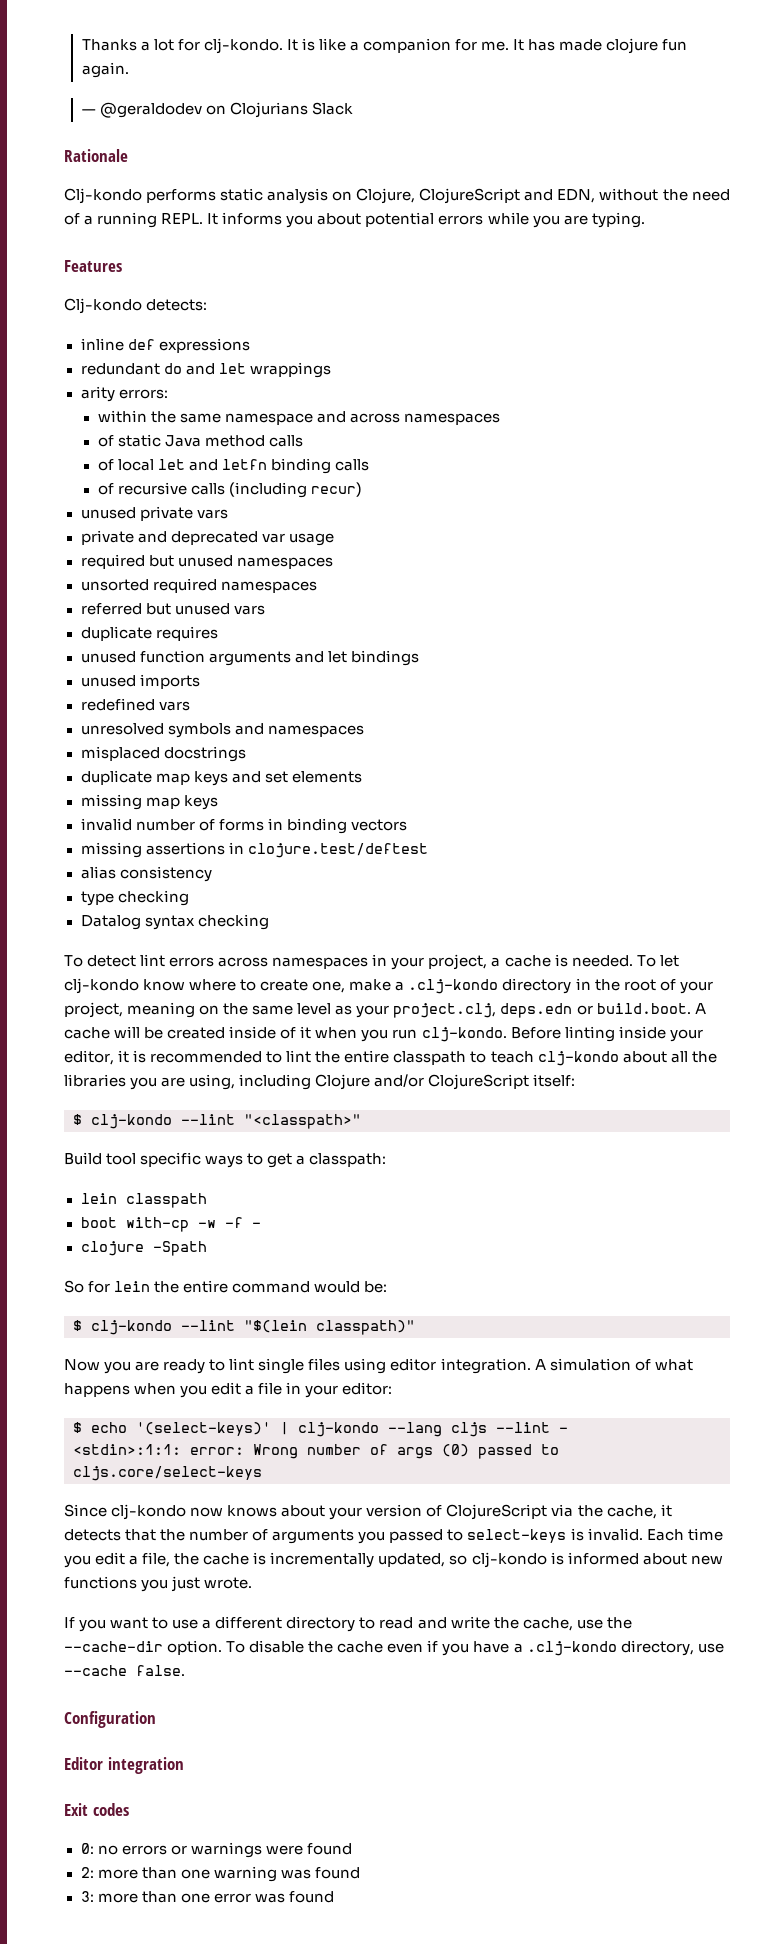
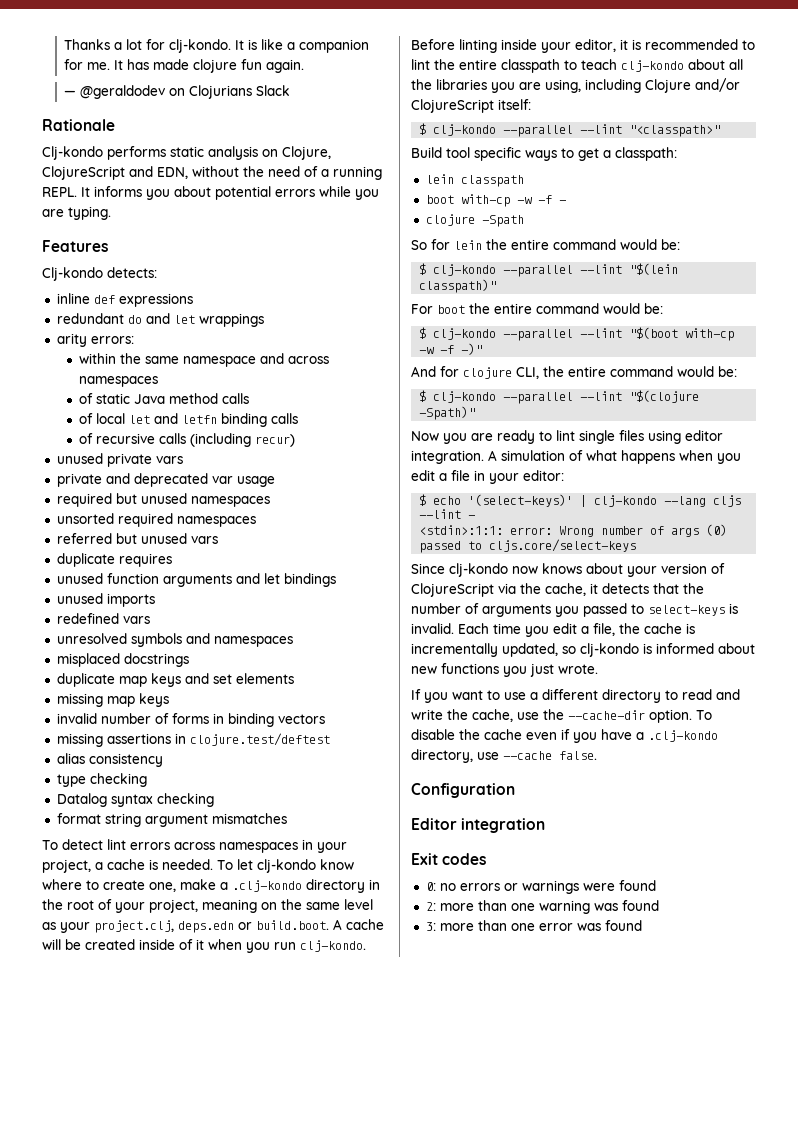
(269, 922) none -> [56,813,287,827] // format string argument mismatches
(172, 1121) none -> [503,125,574,137] --parallel
(172, 1327) none -> [503,265,574,277] --parallel
(415, 1327) none -> [411,303,663,314] [419,327,735,341] [419,343,483,355] [411,366,737,379] [419,390,700,404] [419,406,476,420] // For boot the entire command would be: // $ clj-kondo --parallel --lint "$(boot with-cp -w -f -)" // And for clojure CLI, the entire command would be: // $ clj-kondo --parallel --lint "$(clojure -Spath)"

